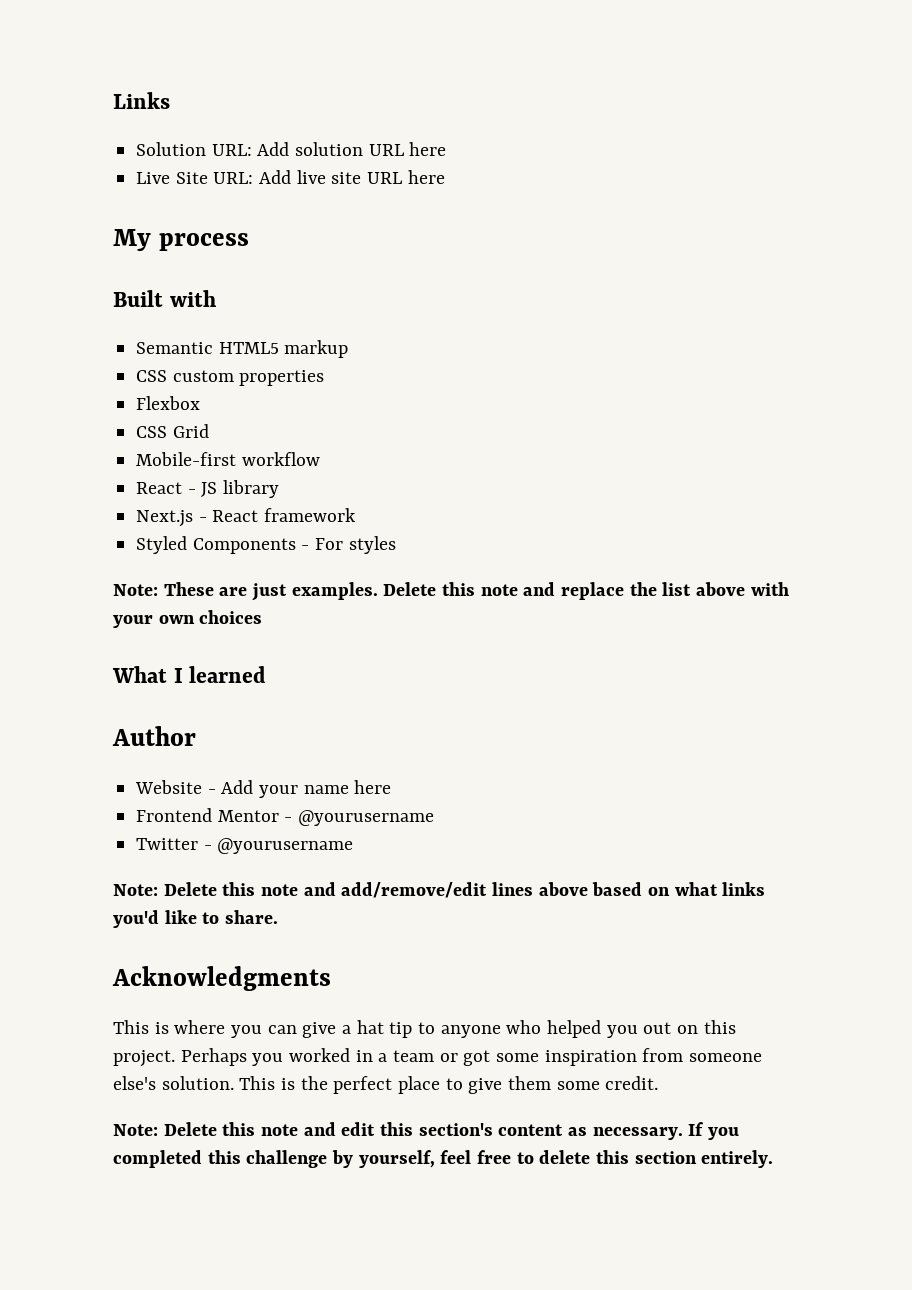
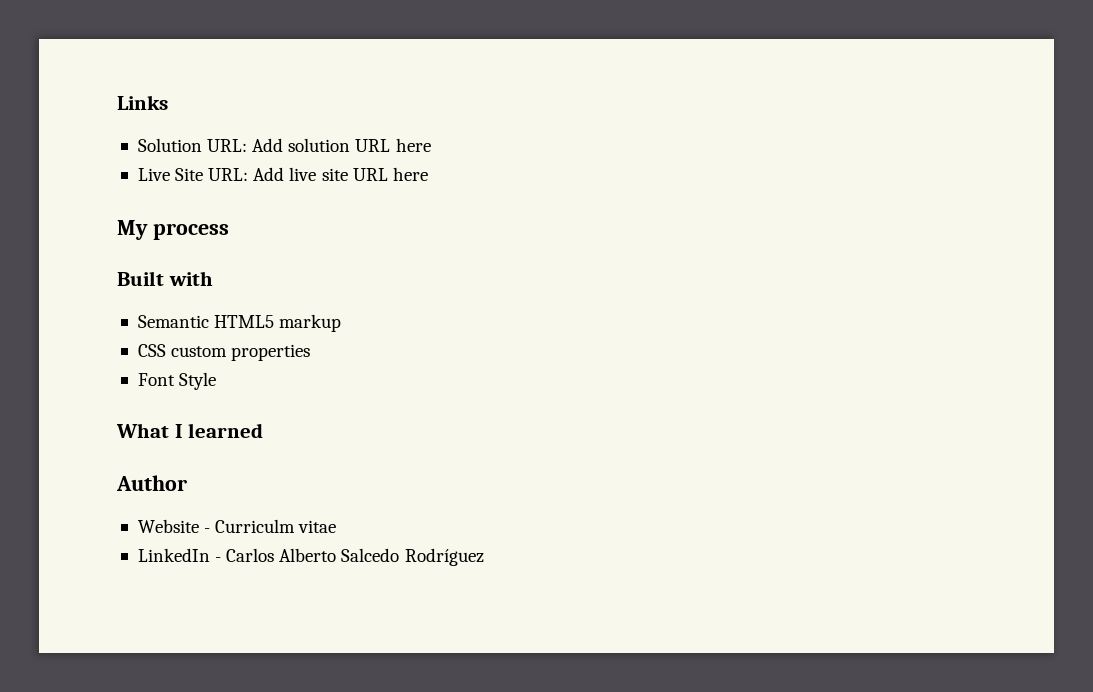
[136,396,201,410] [136,424,209,438] [136,452,320,466] [136,480,280,498] [136,508,357,527] [136,536,396,554] [113,582,789,601] [113,610,263,628] Flexbox // CSS Grid // Mobile-first workflow // React - JS library // Next.js - React framework // Styled Components - For styles // Note: These are just examples. Delete this note and replace the list above with your own choices -> [137,372,217,390] Font Style
[221,780,392,798] [136,808,435,826] [136,838,354,854] [113,882,766,898] [113,910,279,928] [112,966,331,991] [113,1020,736,1038] [113,1048,763,1067] [113,1076,659,1094] [113,1122,740,1140] [113,1150,774,1168] Add your name here // Frontend Mentor - @yourusername // Twitter - @yourusername // Note: Delete this note and add/remove/edit lines above based on what links you'd like to share. // Acknowledgments // This is where you can give a hat tip to anyone who helped you out on this project. Perhaps you worked in a team or got some inspiration from someone else's solution. This is the perfect place to give them some credit. // Note: Delete this note and edit this section's content as necessary. If you completed this challenge by yourself, feel free to delete this section entirely. -> [215,519,337,533] [137,548,484,566] Curriculm vitae // LinkedIn - Carlos Alberto Salcedo Rodríguez

